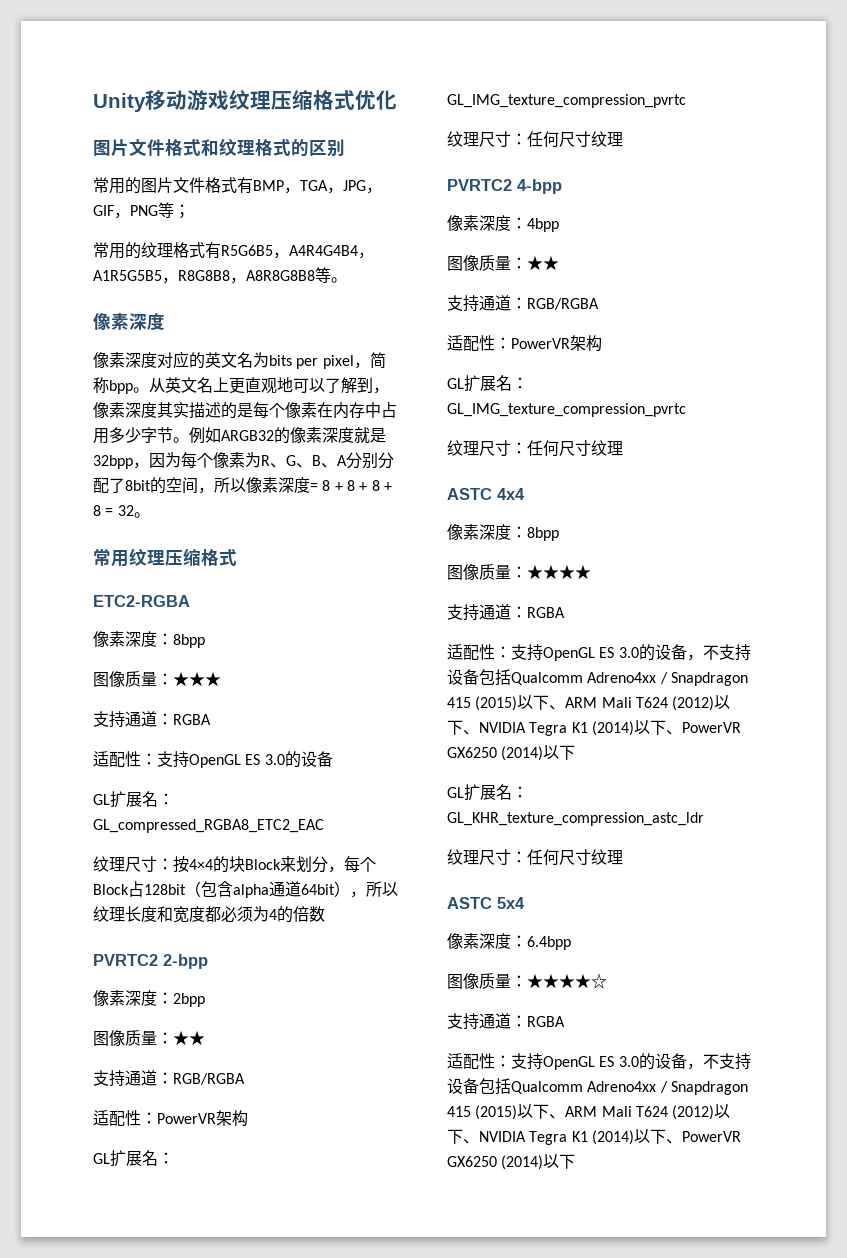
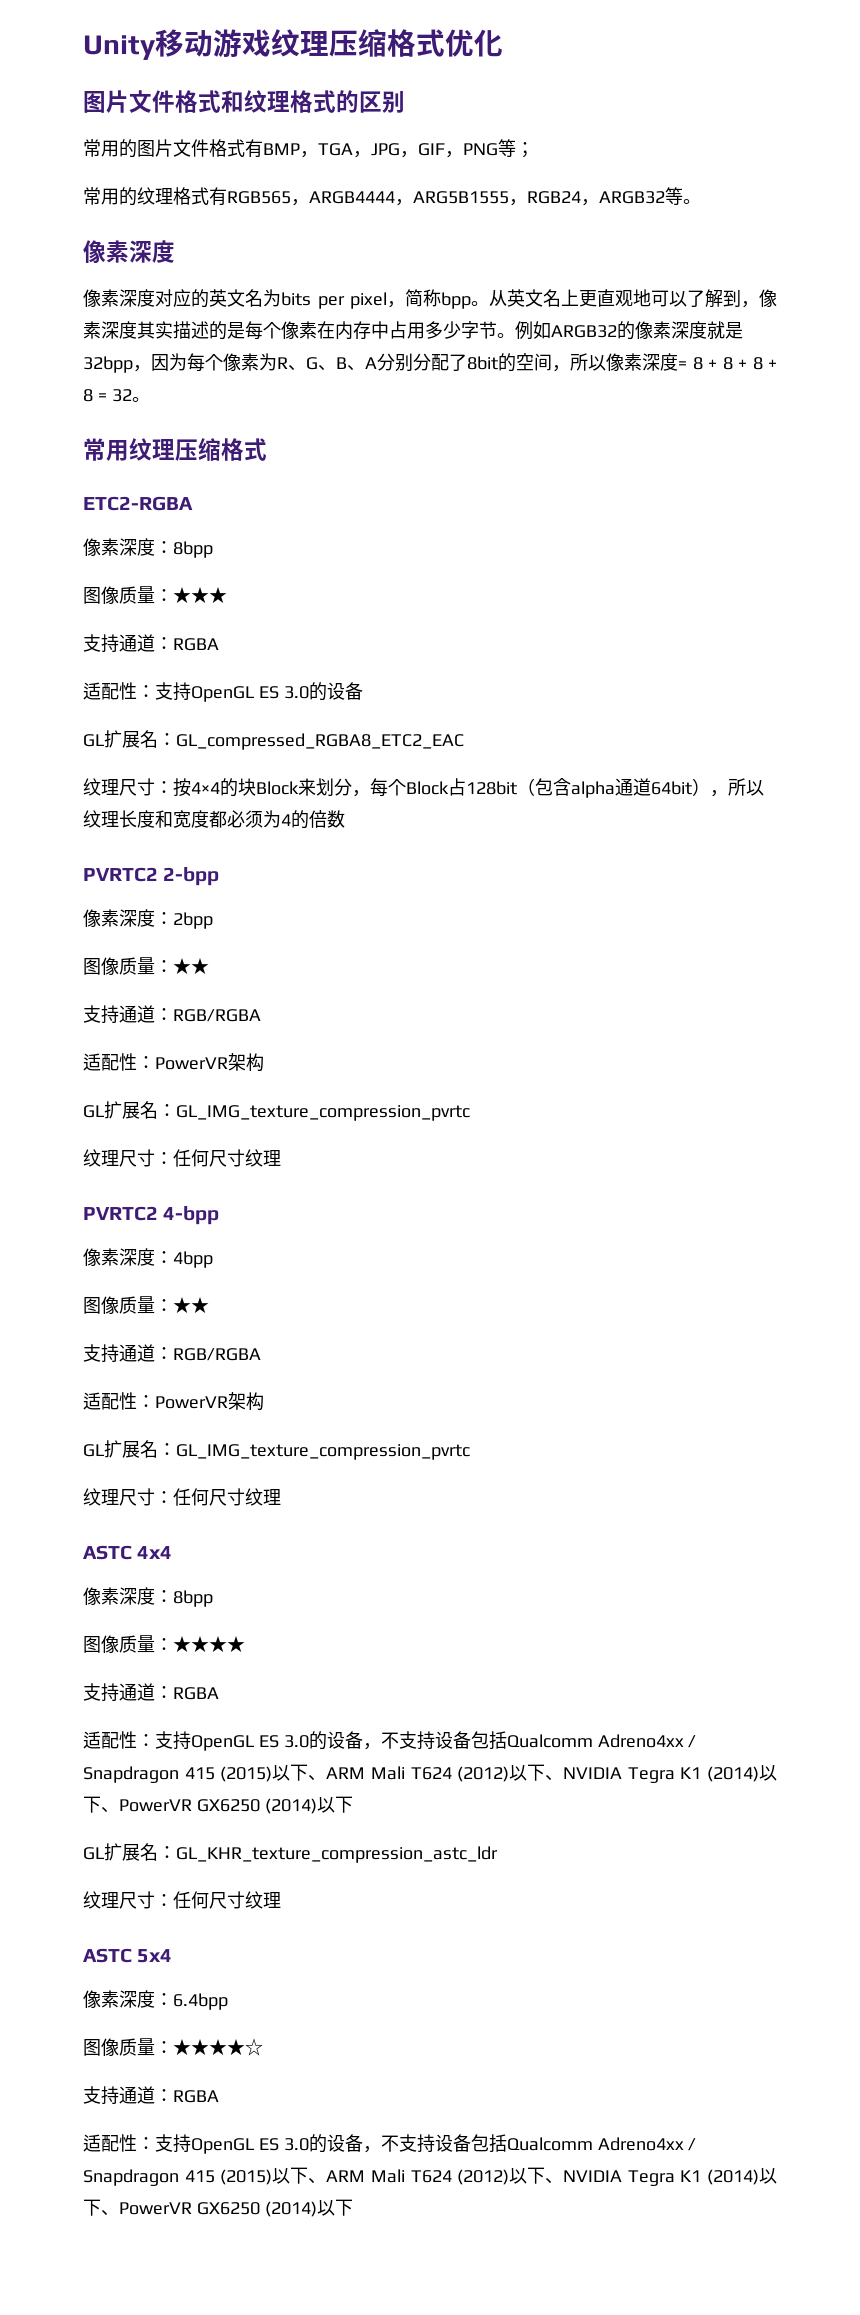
[221,245,374,259] [93,270,315,284] R5G6B5，A4R4G4B4，A1R5G5B5，R8G8B8，A8R8G8B8 -> [227,191,665,206] RGB565，ARGB4444，ARG5B1555，RGB24，ARGB32

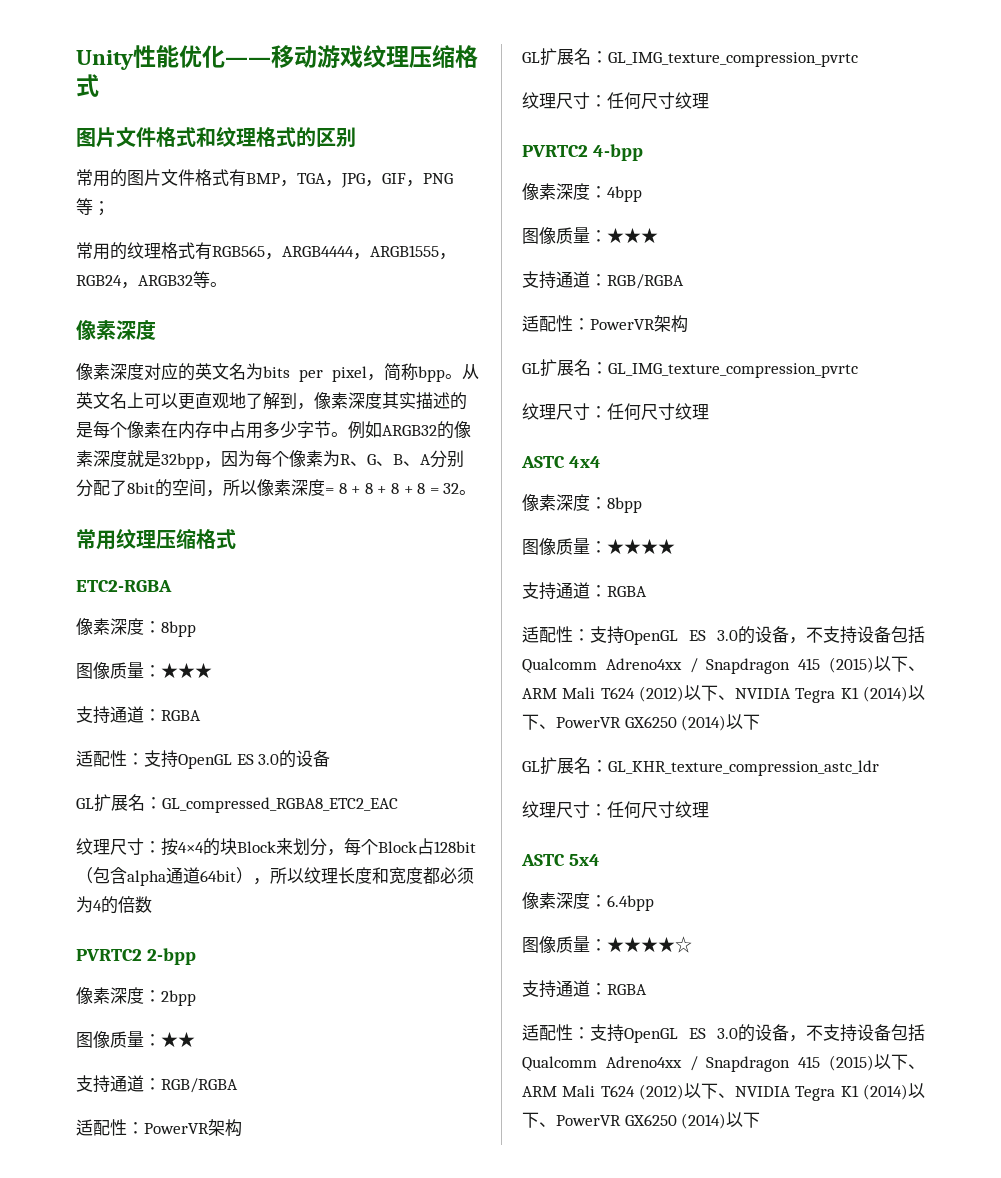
(155, 47) none -> [133,45,271,68] 性能优化——
[445,29,503,57] 优化 -> (99, 85) none
[413,191,509,204] ARG5B1555 -> [370,245,439,257] ARGB1555
(579, 297) none -> [144,393,178,409] 可以
[651,290,687,307] 可以 -> (246, 400) none
[173,1297,209,1313] ★★ -> [607,228,658,244] ★★★

